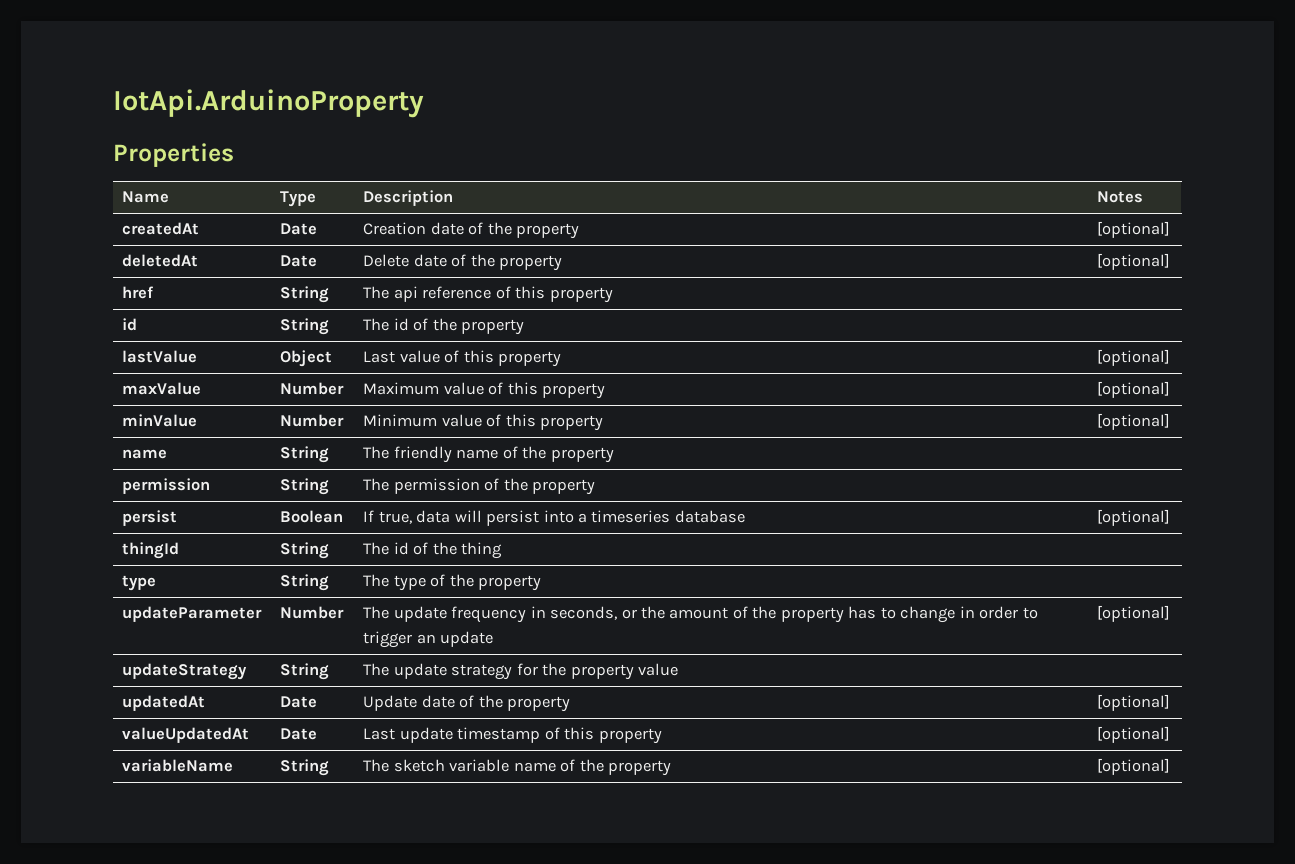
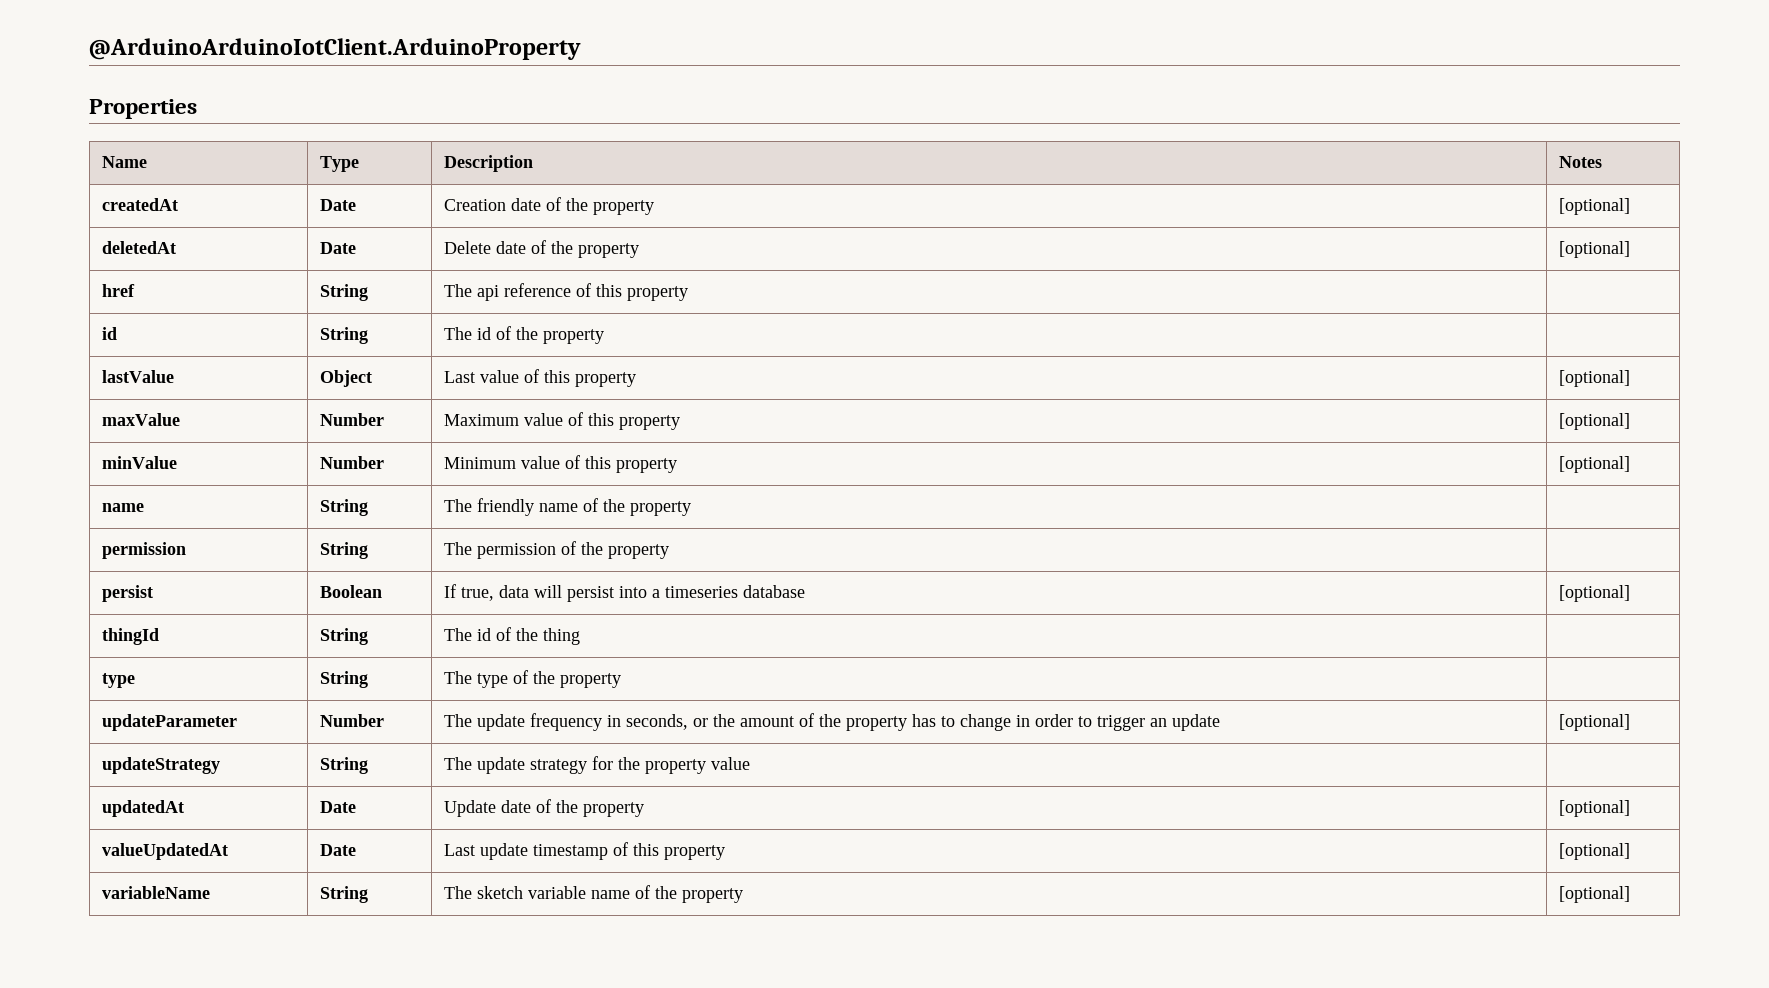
[113,89,424,118] IotApi.ArduinoProperty -> [89,38,581,60] @ArduinoArduinoIotClient.ArduinoProperty

